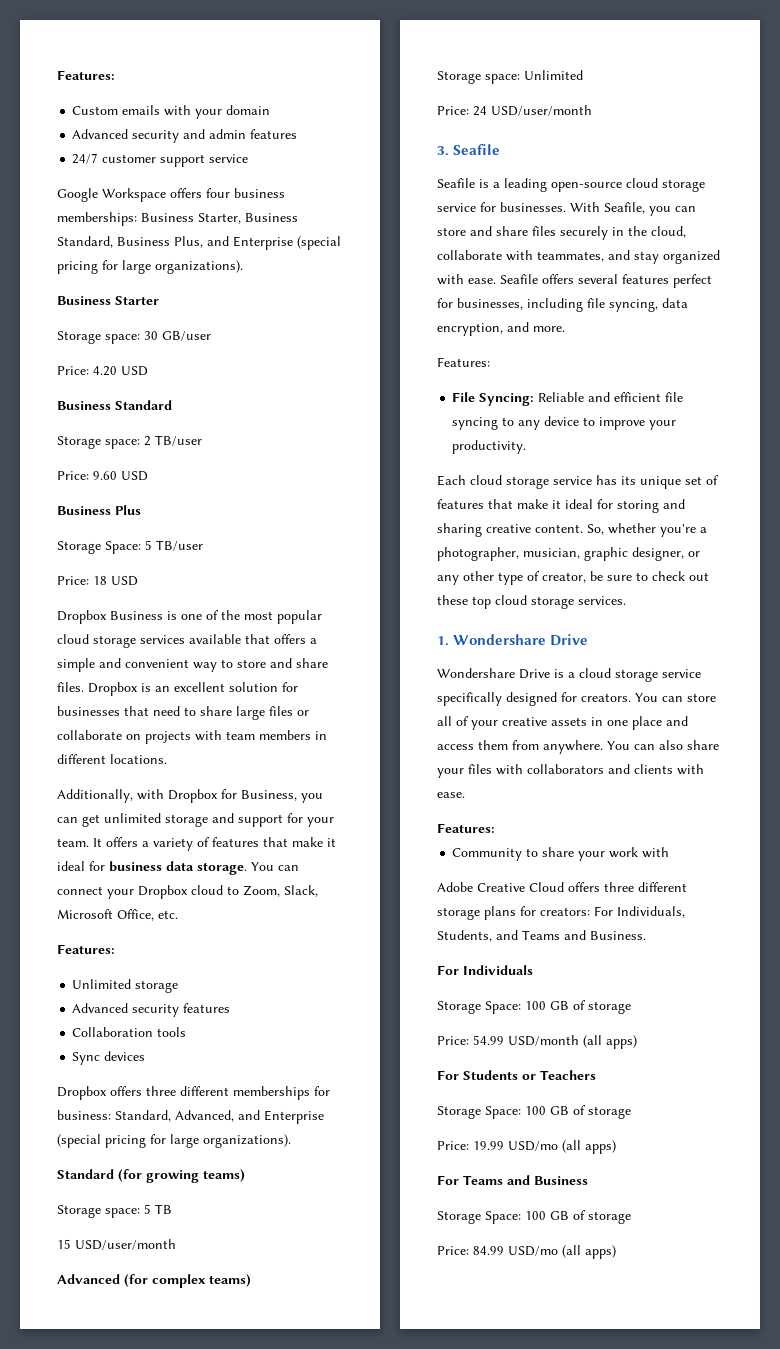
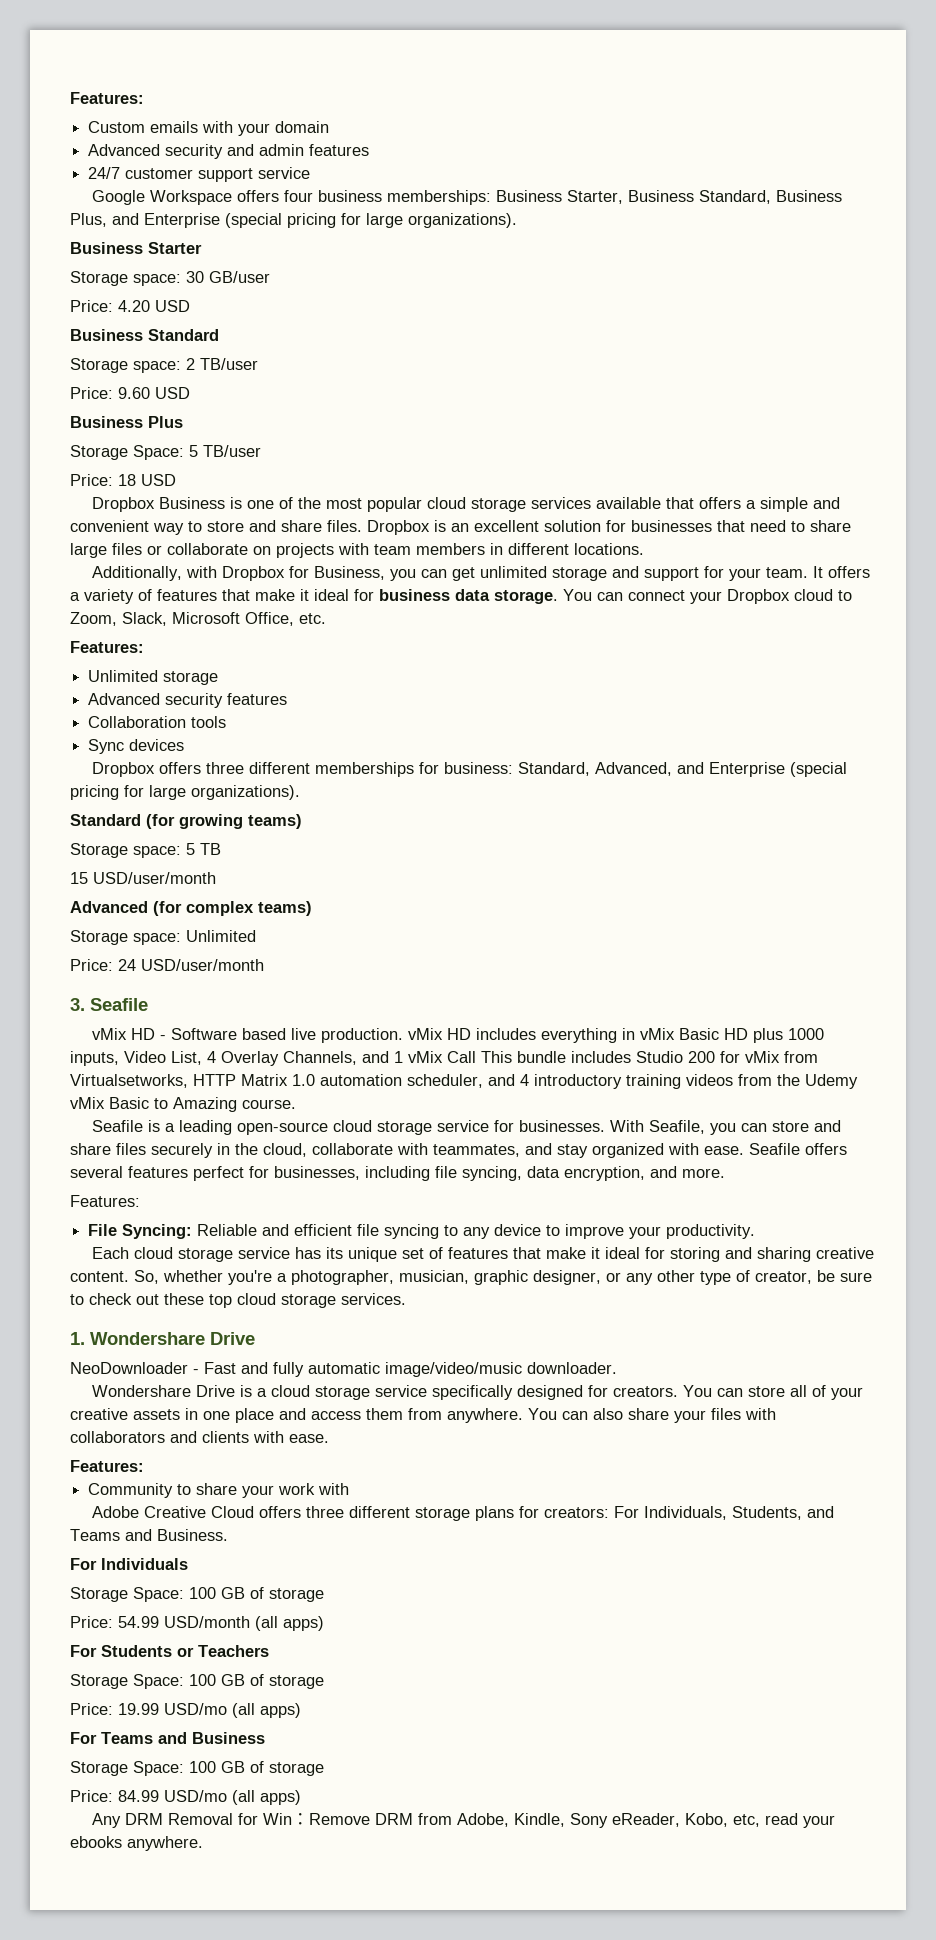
(501, 149) none -> [92,1028,825,1043] [70,1051,818,1066] [70,1074,858,1089] [70,1097,296,1112] // vMix HD - Software based live production. vMix HD includes everything in vMix Basic HD plus 1000 inputs, Video List, 4 Overlay Channels, and 1 vMix Call This bundle includes Studio 200 for vMix from Virtualsetworks, HTTP Matrix 1.0 automation scheduler, and 4 introductory training videos from the Udemy vMix Basic to Amazing course.
(589, 640) none -> [70,1362,617,1377] // NeoDownloader - Fast and fully automatic image/video/music downloader.
(616, 1252) none -> [92,1813,836,1828] [70,1836,203,1851] // Any DRM Removal for Win：Remove DRM from Adobe, Kindle, Sony eReader, Kobo, etc, read your ebooks anywhere.

